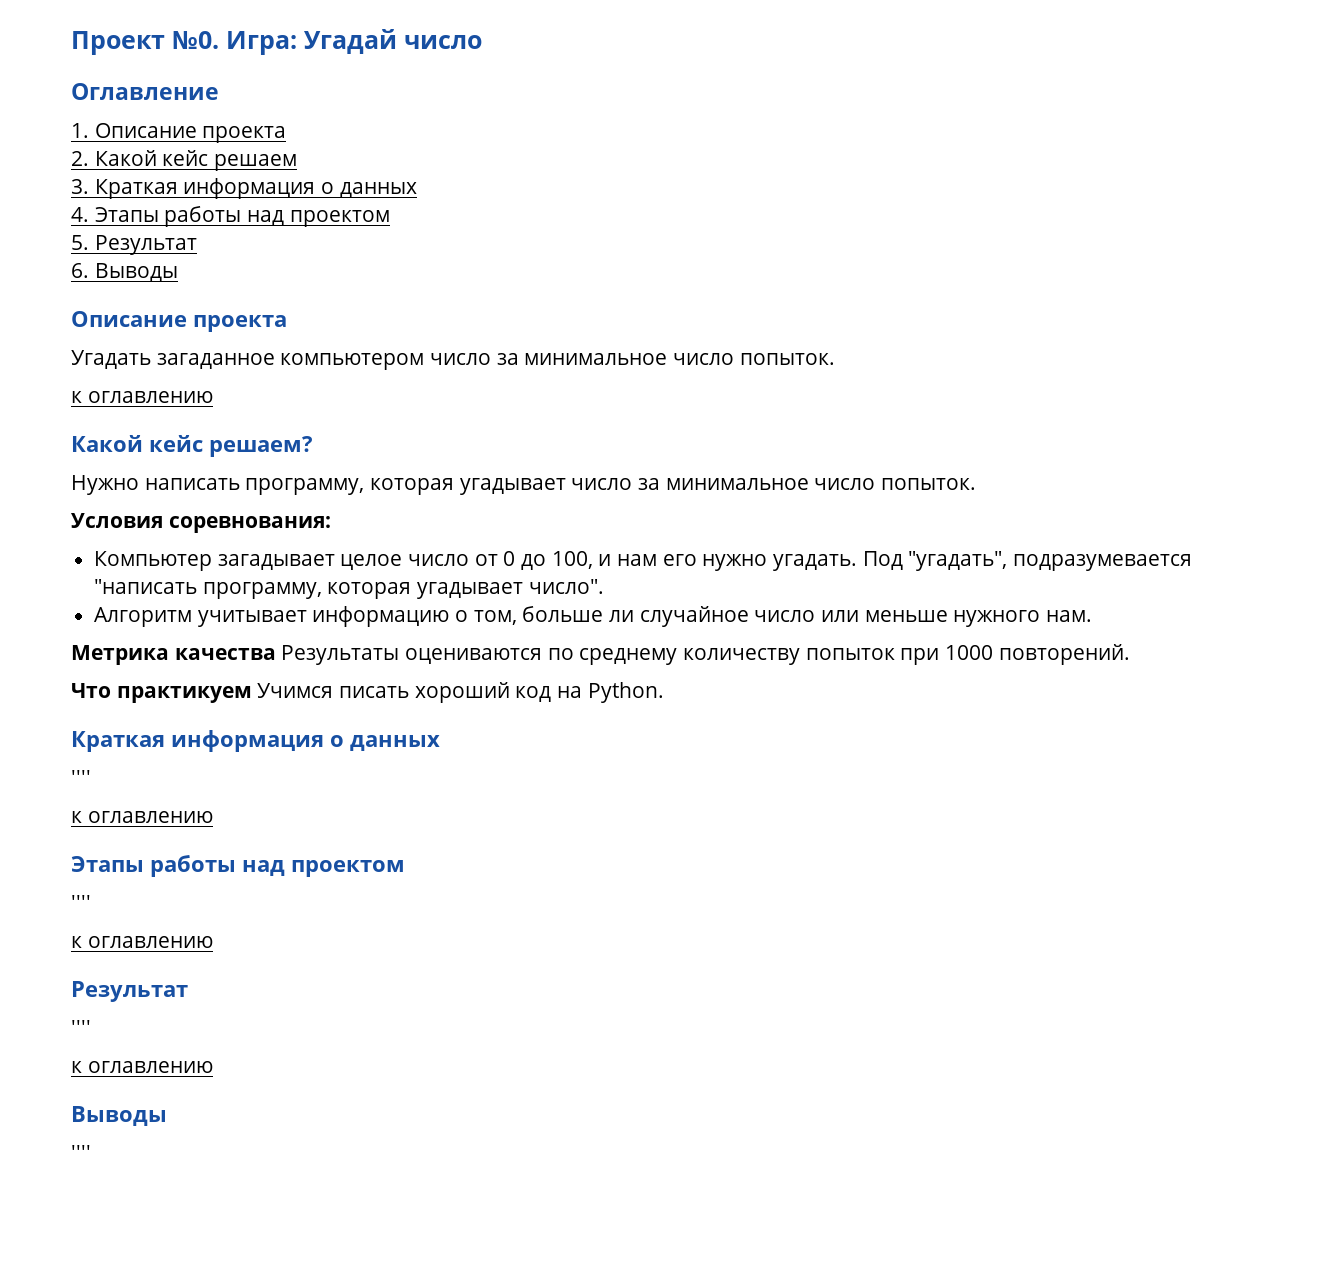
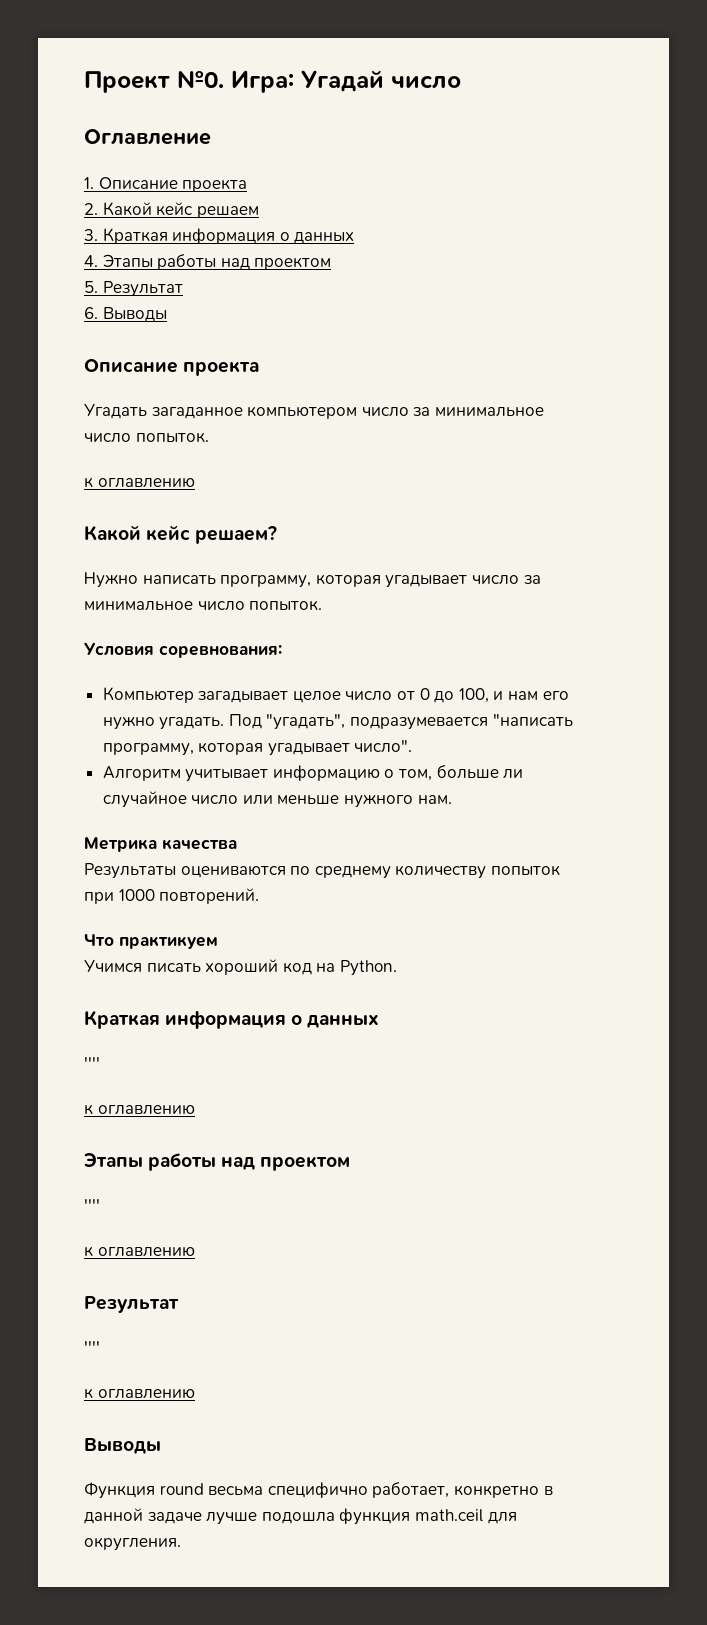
(276, 654) none -> (237, 844) //
(252, 694) none -> (218, 942) //
[71,1145,91,1160] '''' -> [84,1482,553,1499] [84,1508,517,1525] [84,1537,181,1551] Функция round весьма специфично работает, конкретно в данной задаче лучше подошла функция math.ceil для округления.

